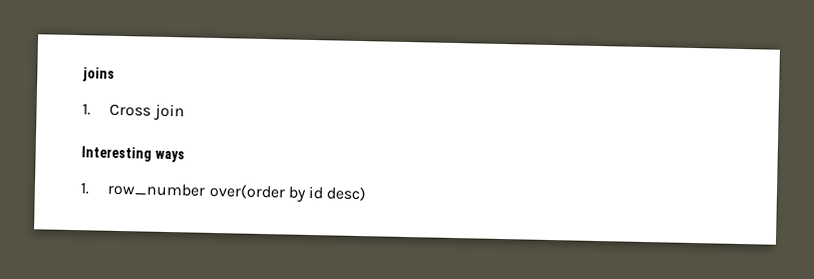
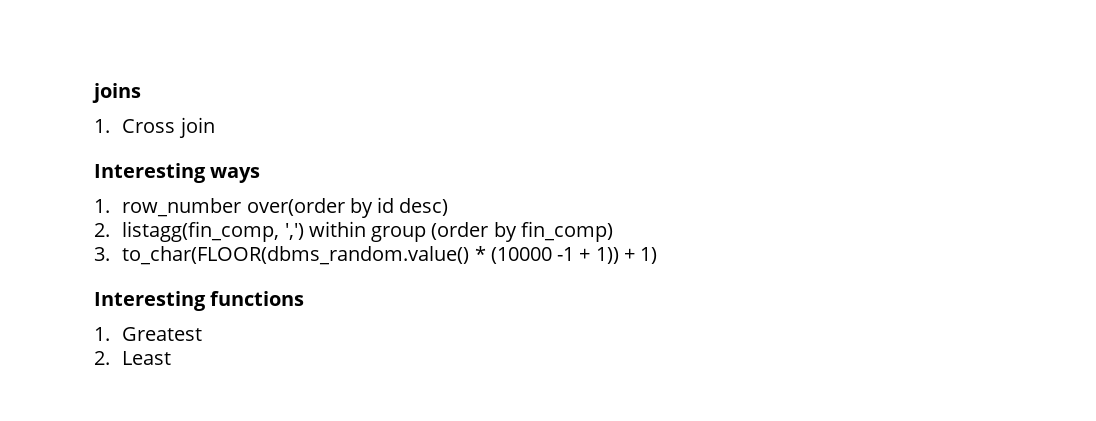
(367, 194) none -> [94,221,613,242] [94,246,658,265] [94,291,305,311] [94,327,203,341] [94,351,172,365] // 2. listagg(fin_comp, ',') within group (order by fin_comp) // 3. to_char(FLOOR(dbms_random.value() * (10000 -1 + 1)) + 1) // Interesting functions // 1. Greatest // 2. Least

